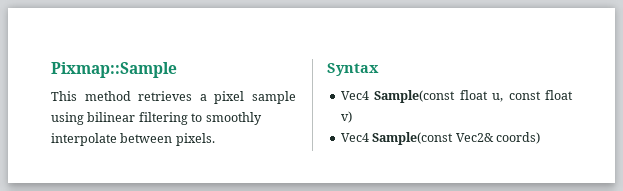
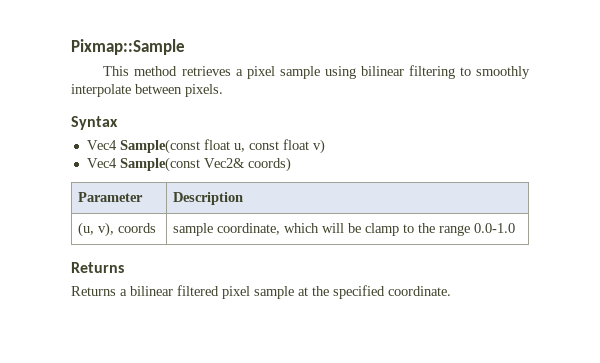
(540, 138) none -> [78,192,144,202] [173,192,244,205] [78,222,157,237] [173,223,516,236] [71,262,124,273] [71,285,451,299] // Parameter | Description // (u, v), coords | sample coordinate, which will be clamp to the range 0.0-1.0 // Returns // Returns a bilinear filtered pixel sample at the specified coordinate.

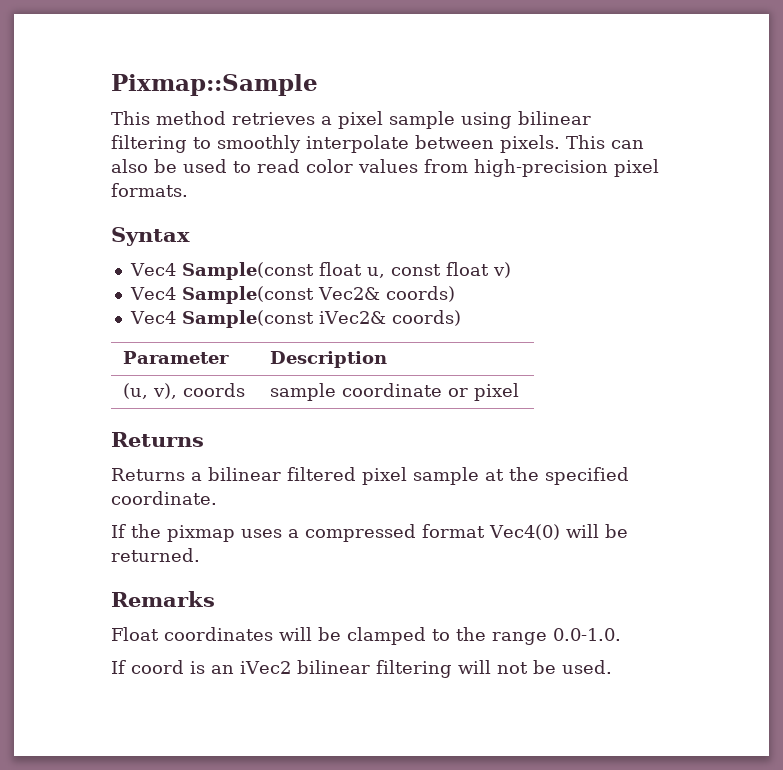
(223, 90) none -> [566,135,644,149] [111,159,659,177] [111,183,188,197] This can also be used to read color values from high-precision pixel formats.
(291, 164) none -> [129,310,461,328] // Vec4 Sample(const iVec2& coords)
[217,223,516,236] coordinate, which will be clamp to the range 0.0-1.0 -> [342,383,520,401] coordinate or pixel
(451, 291) none -> [111,524,628,542] [111,548,200,562] [111,591,215,607] [111,627,621,645] [111,660,612,678] // If the pixmap uses a compressed format Vec4(0) will be returned. // Remarks // Float coordinates will be clamped to the range 0.0-1.0. // If coord is an iVec2 bilinear filtering will not be used.

